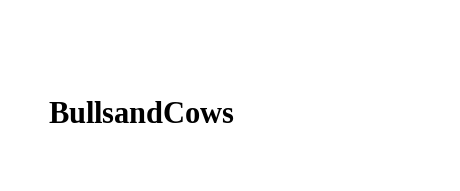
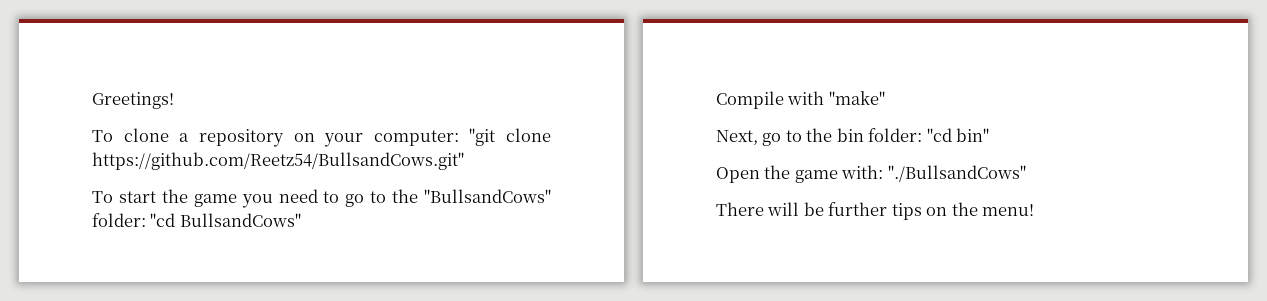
[49,101,234,123] BullsandCows -> [92,92,174,109] [92,128,551,147] [92,152,464,170] [92,189,551,208] [92,213,301,227] [716,91,885,109] [716,128,990,146] [716,165,1026,183] [716,202,1035,220] Greetings! // To clone a repository on your computer: "git clone https://github.com/Reetz54/BullsandCows.git" // To start the game you need to go to the "BullsandCows" folder: "cd BullsandCows" // Compile with "make" // Next, go to the bin folder: "cd bin" // Open the game with: "./BullsandCows" // There will be further tips on the menu!

